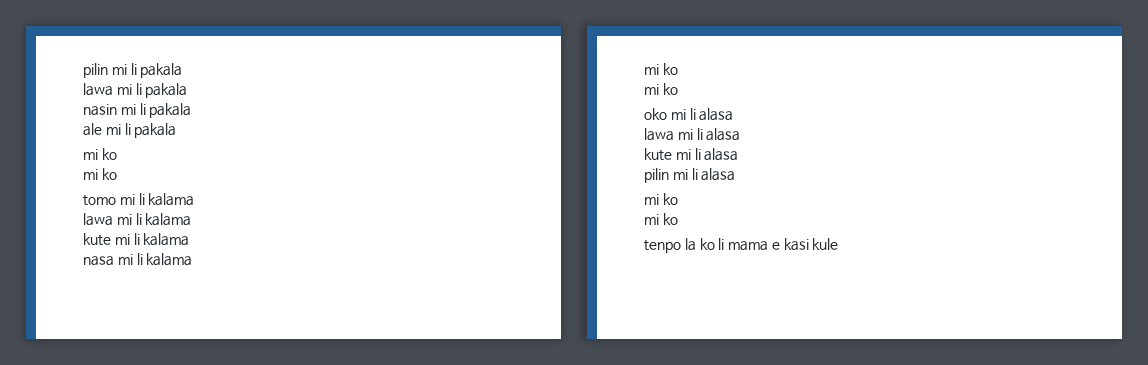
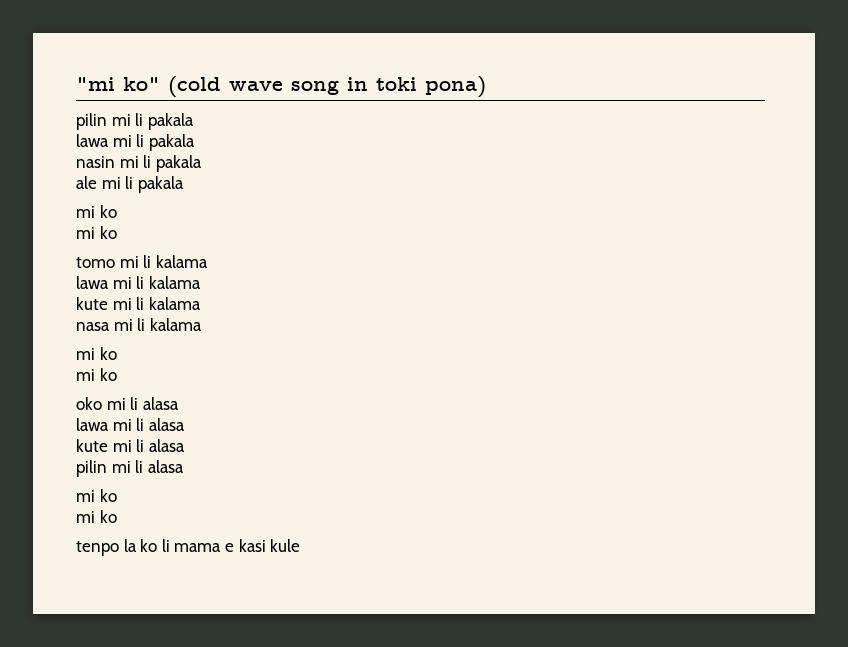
(83, 70) none -> [76,76,486,98] "mi ko" (cold wave song in toki pona) //

